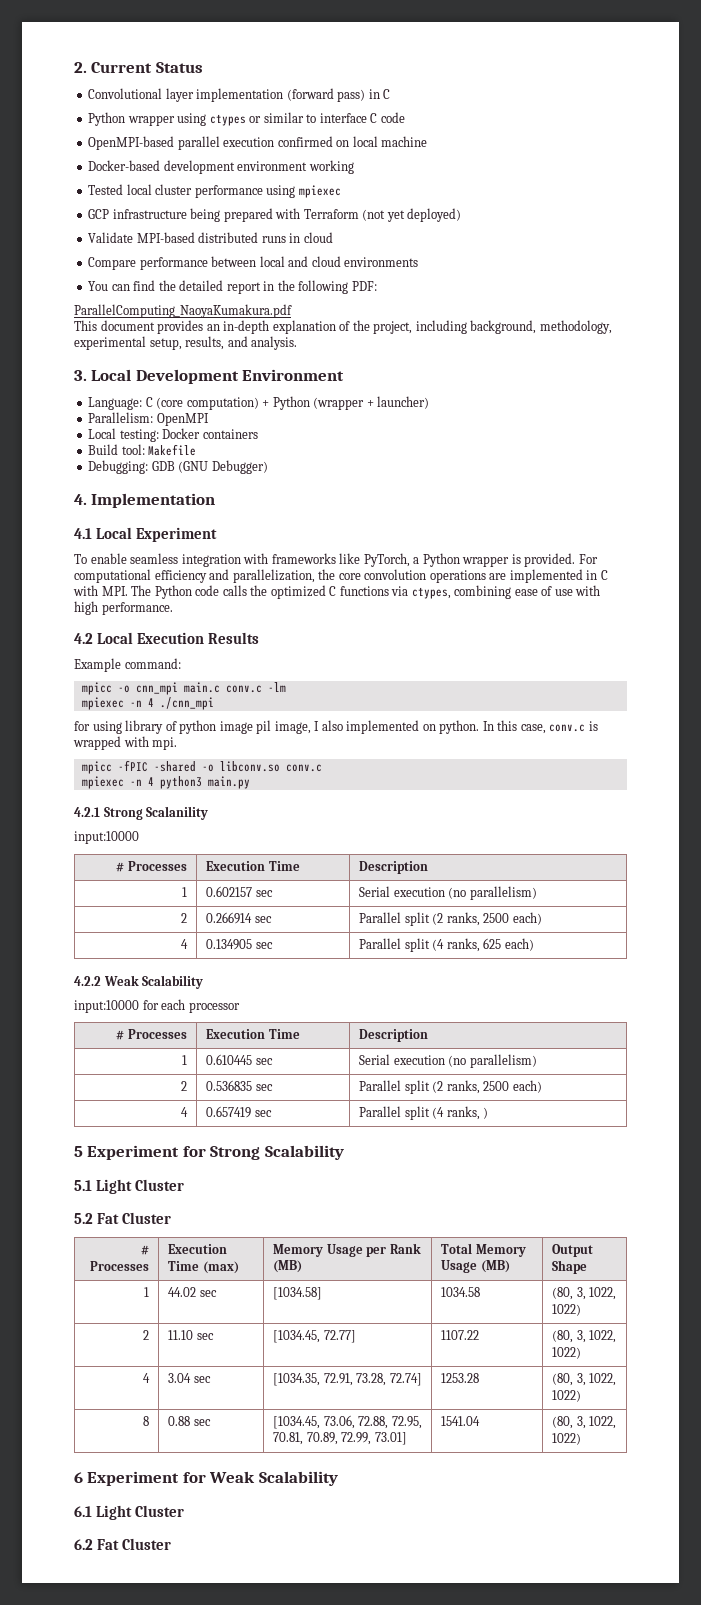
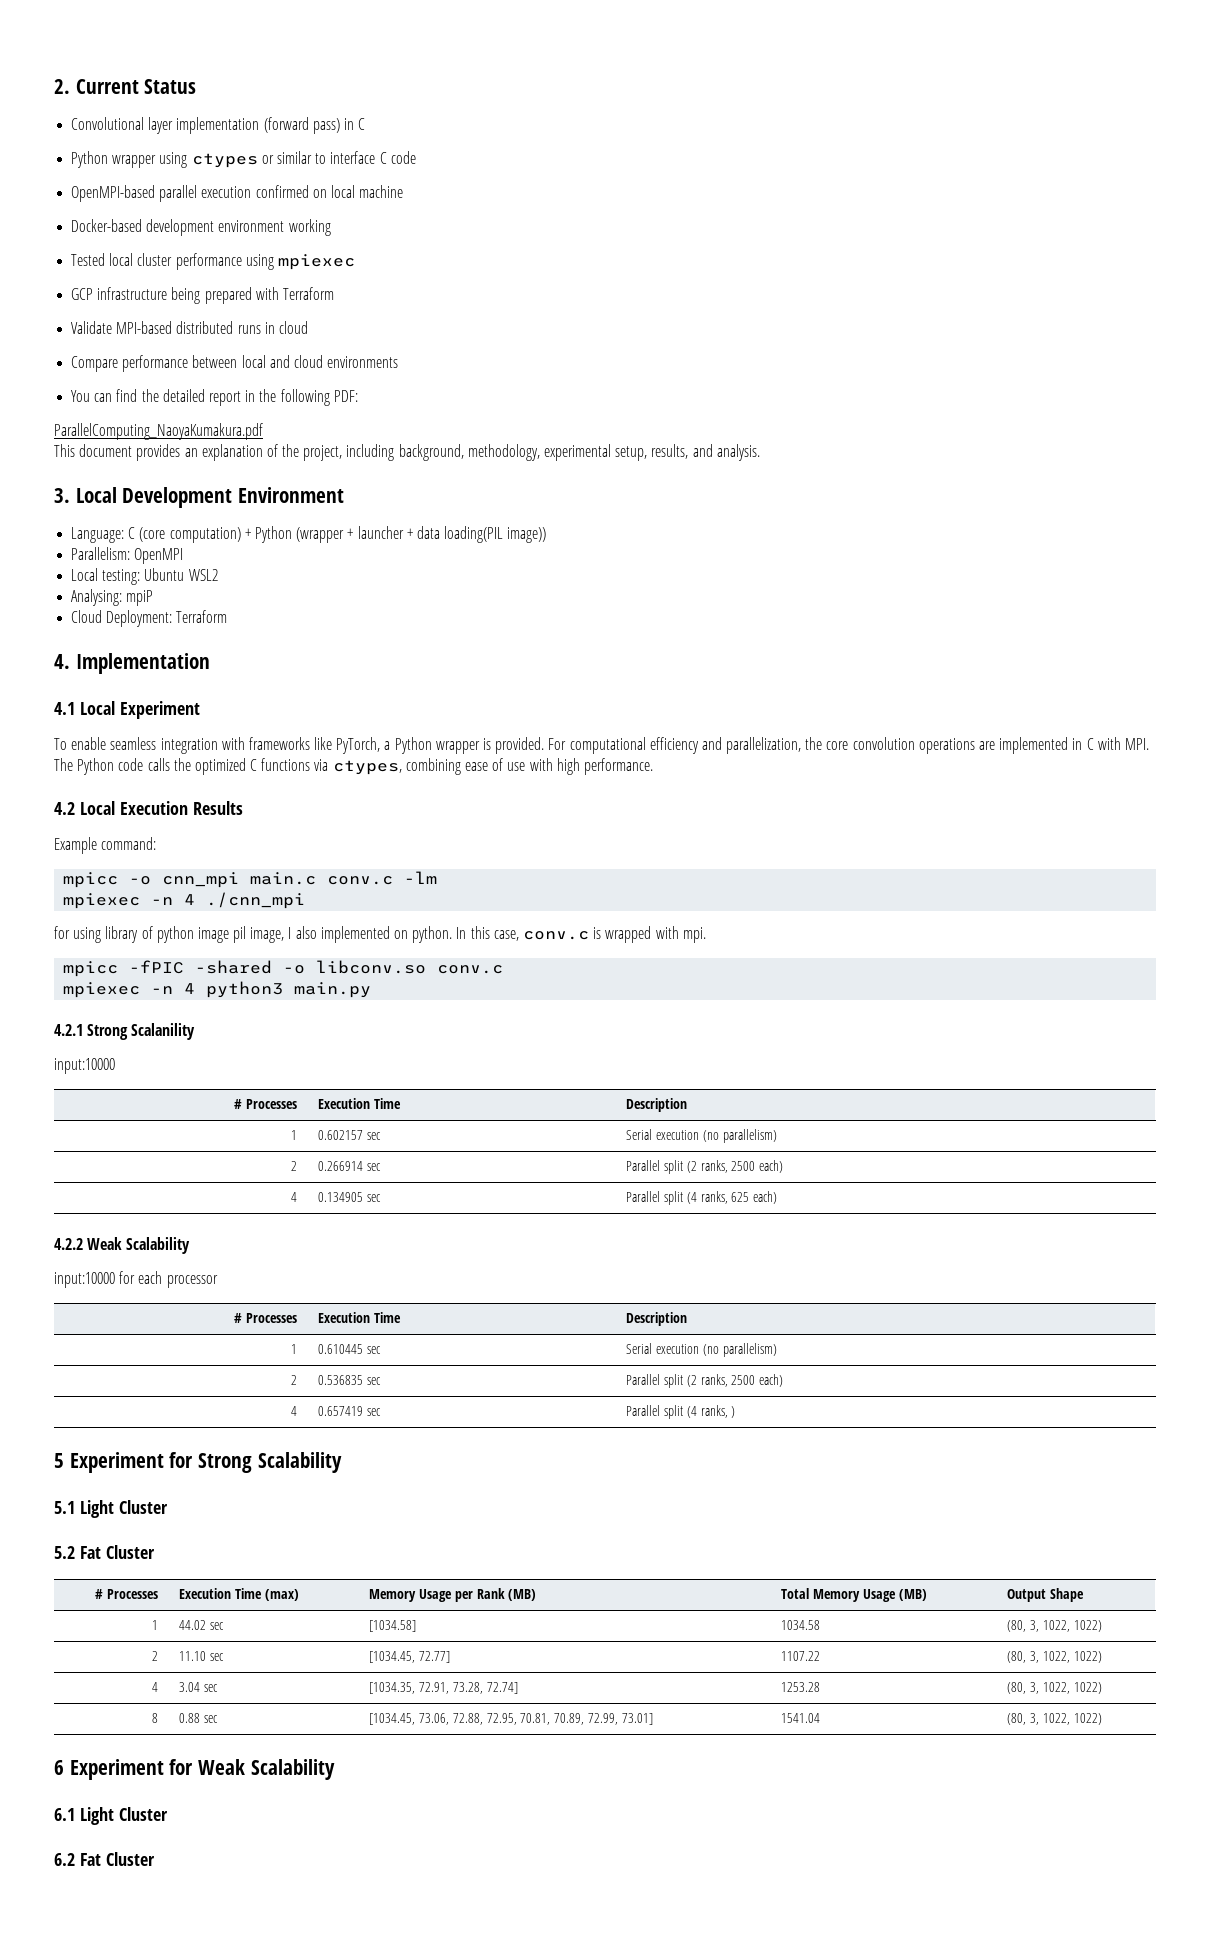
[362,208,462,222] (not yet deployed) -> (334, 293) none
[223,320,270,334] in-depth -> (198, 452) none
[377,396,430,409] launcher) -> [357,526,547,543] launcher + data loading(PIL image))
[162,428,258,439] [88,444,197,456] [88,460,268,474] Docker containers // Build tool: Makefile // Debugging: GDB (GNU Debugger) -> [144,568,218,581] [71,589,154,606] [71,610,228,627] Ubuntu WSL2 // Analysing: mpiP // Cloud Deployment: Terraform

